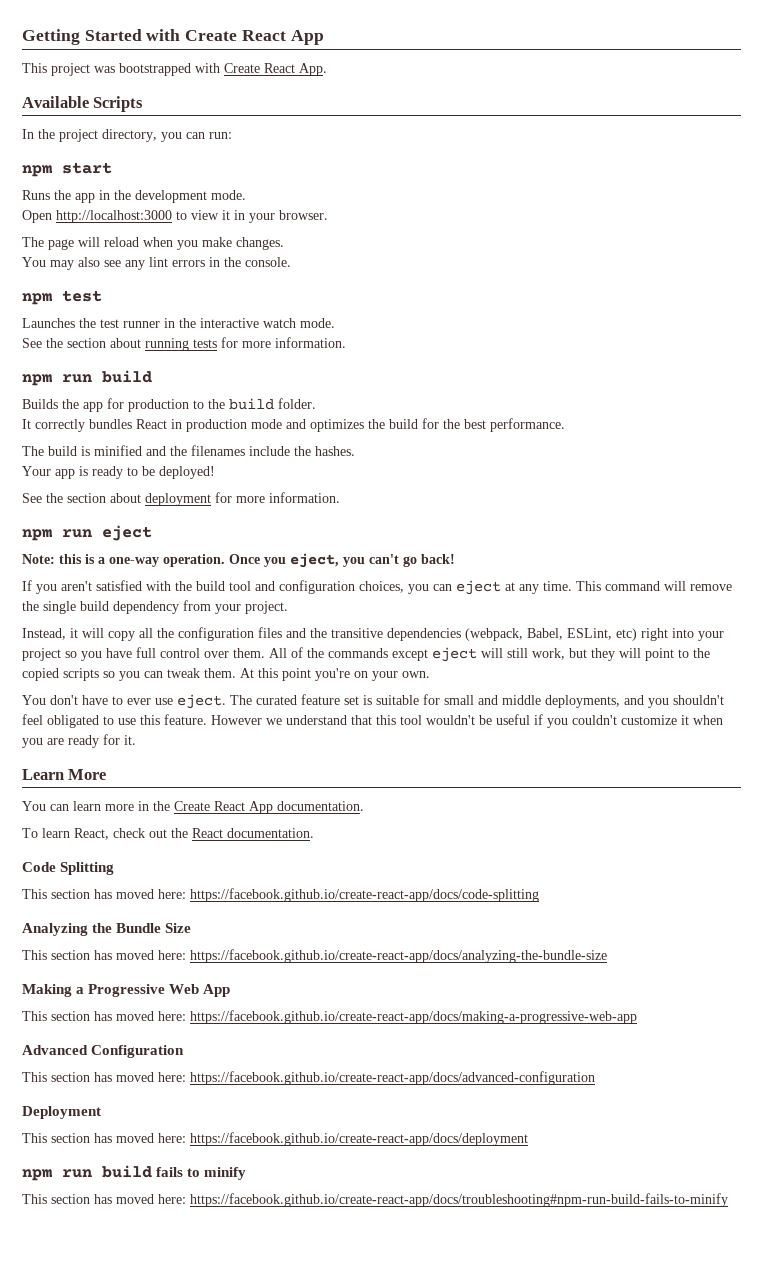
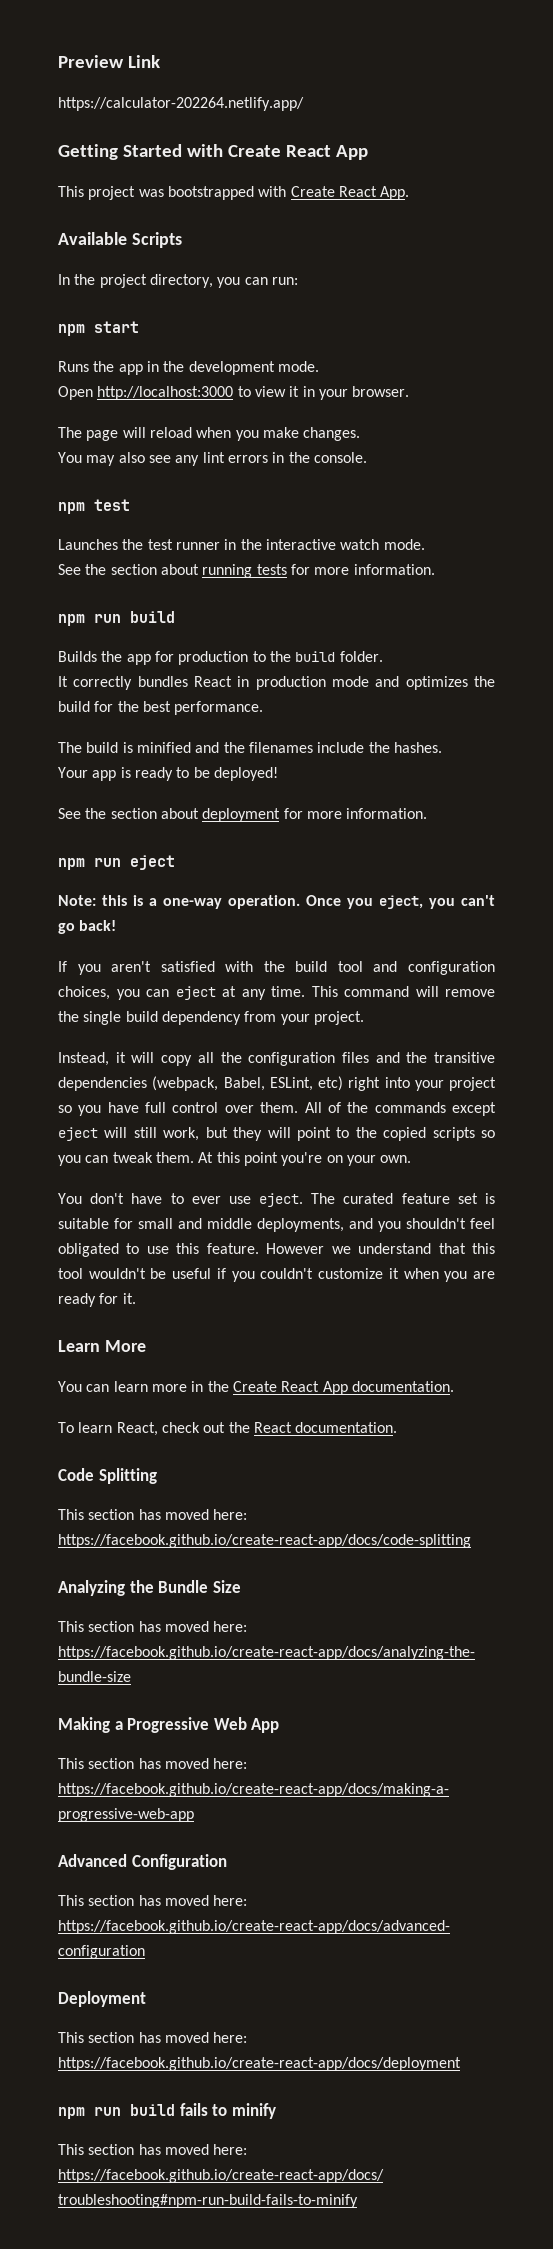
(22, 37) none -> [58,55,160,68] [58,97,304,111] Preview Link // https://calculator-202264.netlify.app/ //

